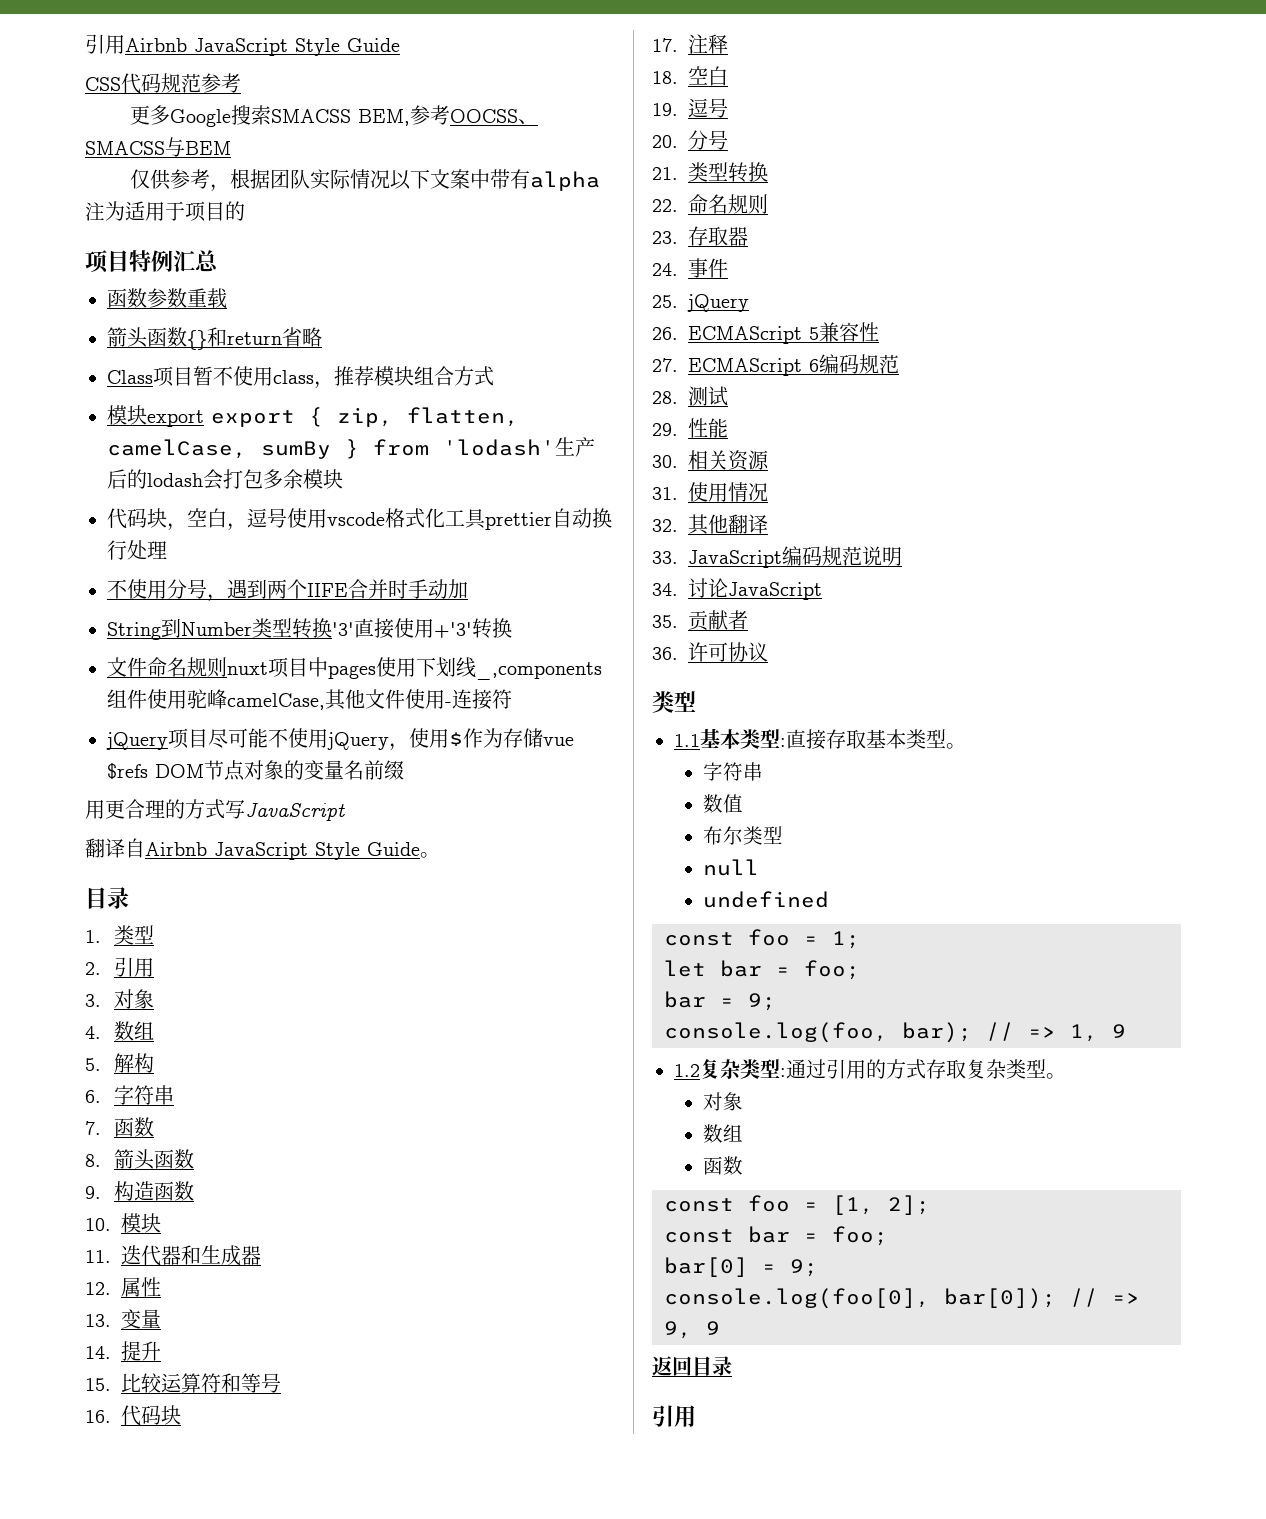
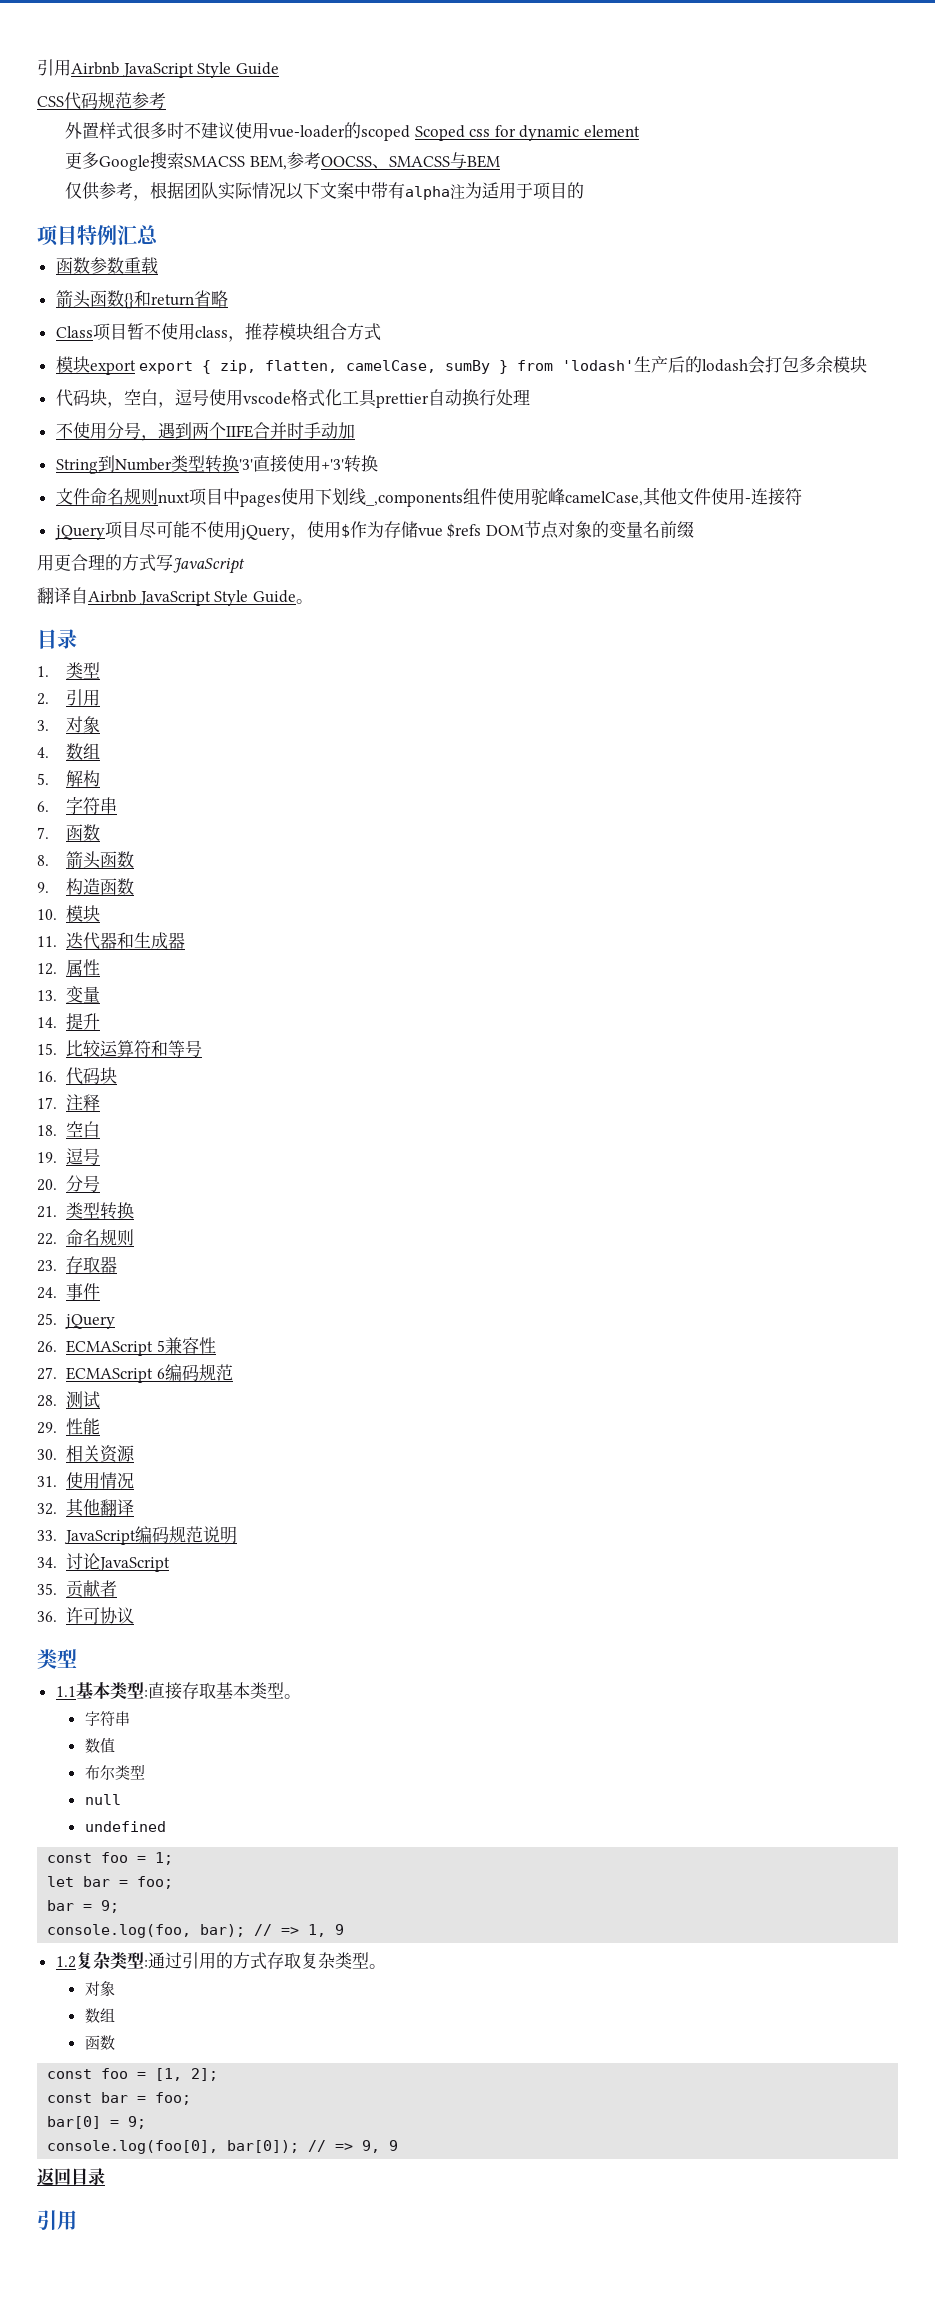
(241, 83) none -> [65,122,641,141] // 外置样式很多时不建议使用vue-loader的scoped Scoped css for dynamic element

